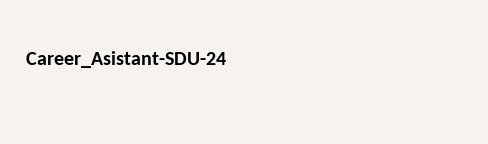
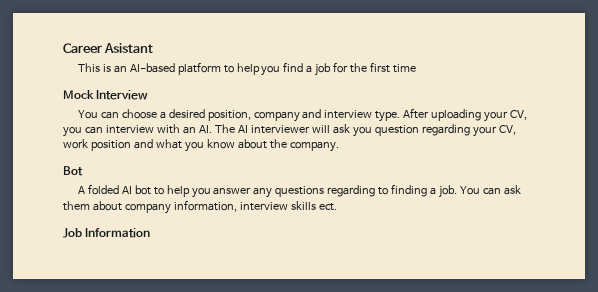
[26,51,226,68] Career_Asistant-SDU-24 -> [63,43,154,53] [77,62,417,76] [63,90,149,100] [77,108,528,122] [63,124,516,137] [63,139,339,152] [63,166,83,176] [77,184,522,198] [63,200,337,214] [63,228,151,238] Career Asistant // This is an AI-based platform to help you find a job for the first time // Mock Interview // You can choose a desired position, company and interview type. After uploading your CV, you can interview with an AI. The AI interviewer will ask you question regarding your CV, work position and what you know about the company. // Bot // A folded AI bot to help you answer any questions regarding to finding a job. You can ask them about company information, interview skills ect. // Job Information

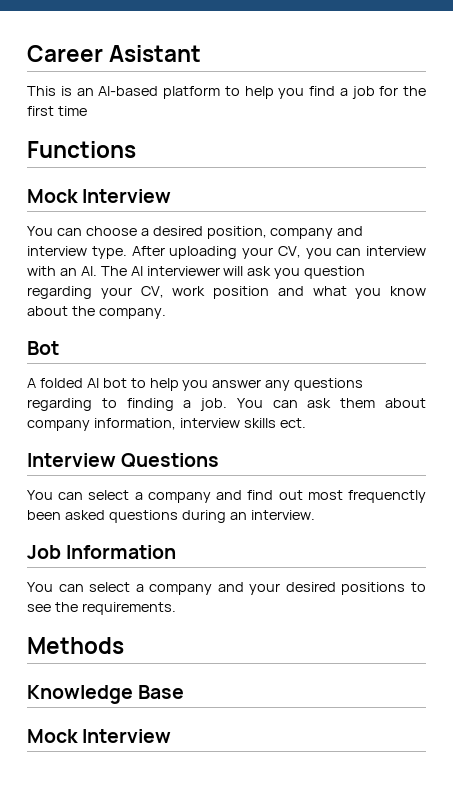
(417, 68) none -> [27,141,136,158] // Functions
[63,228,151,238] Job Information -> [27,453,220,468] [27,490,426,503] [27,510,315,523] [27,545,177,559] [27,582,426,595] [27,602,176,615] [27,637,124,654] [27,685,185,704] [27,729,172,743] Interview Questions // You can select a company and find out most frequenctly been asked questions during an interview. // Job Information // You can select a company and your desired positions to see the requirements. // Methods // Knowledge Base // Mock Interview

